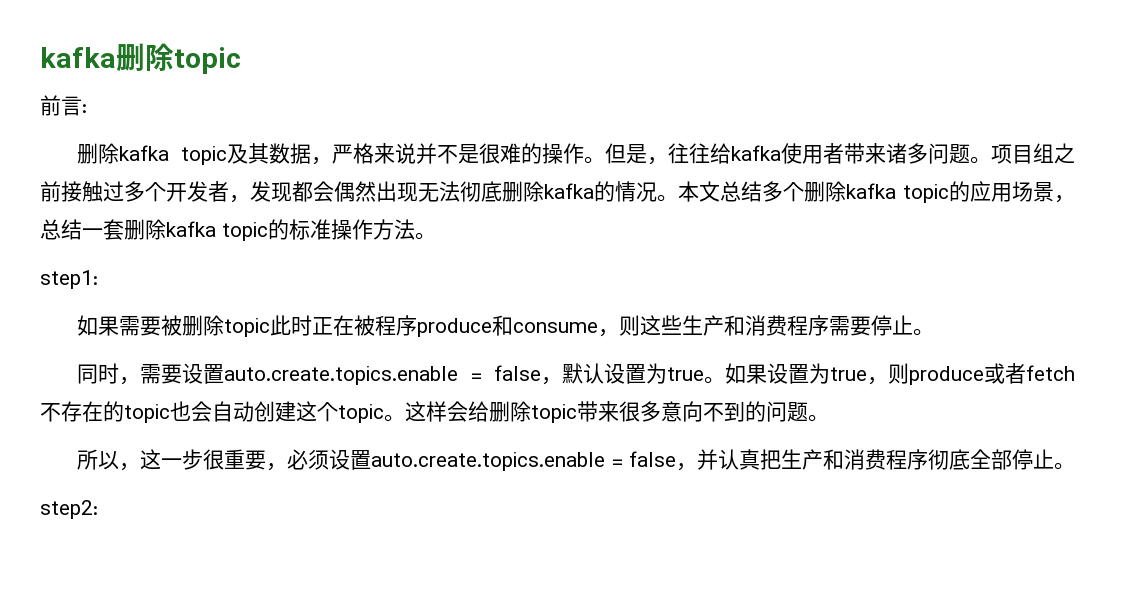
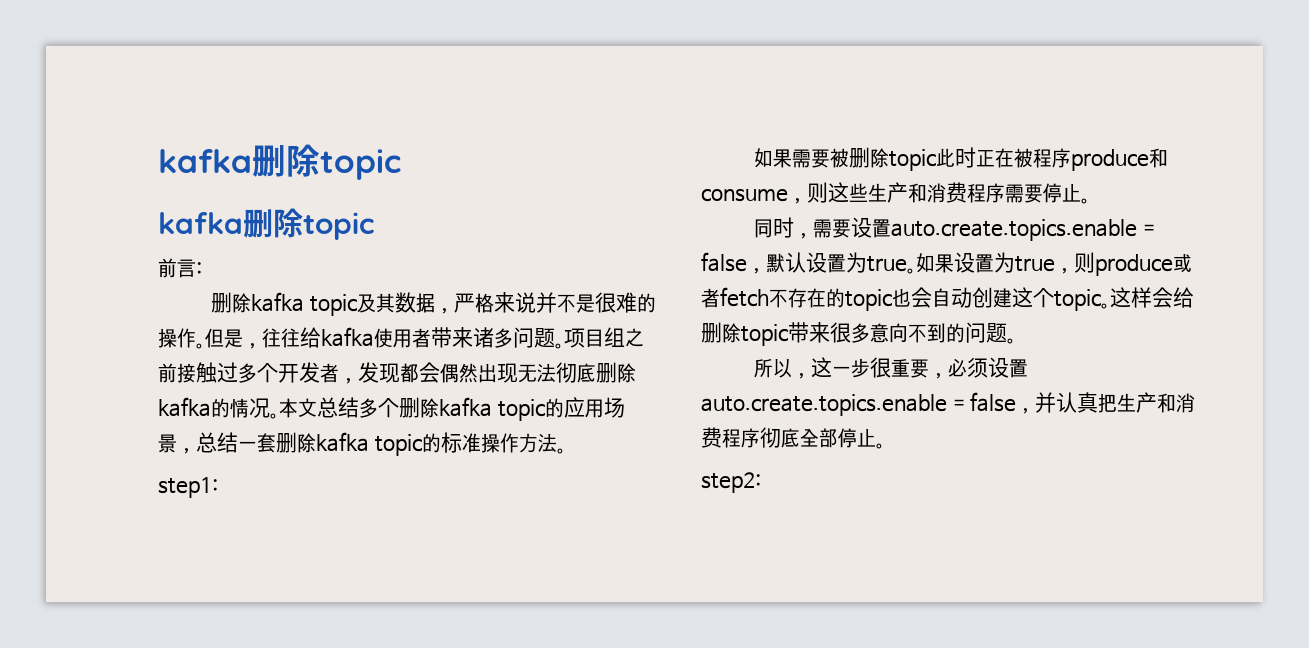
[40,43,241,74] kafka删除topic -> [158,144,401,180] [158,208,374,240] kafka删除topic // kafka删除topic

